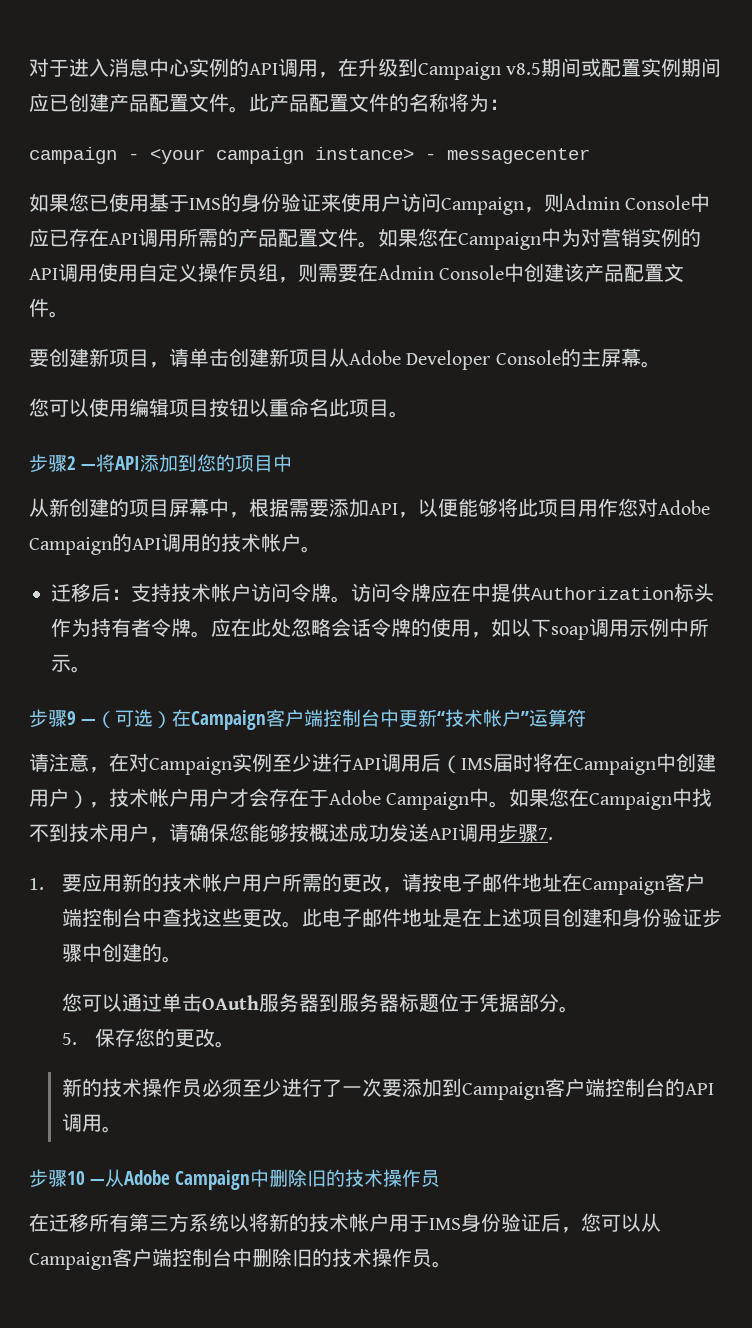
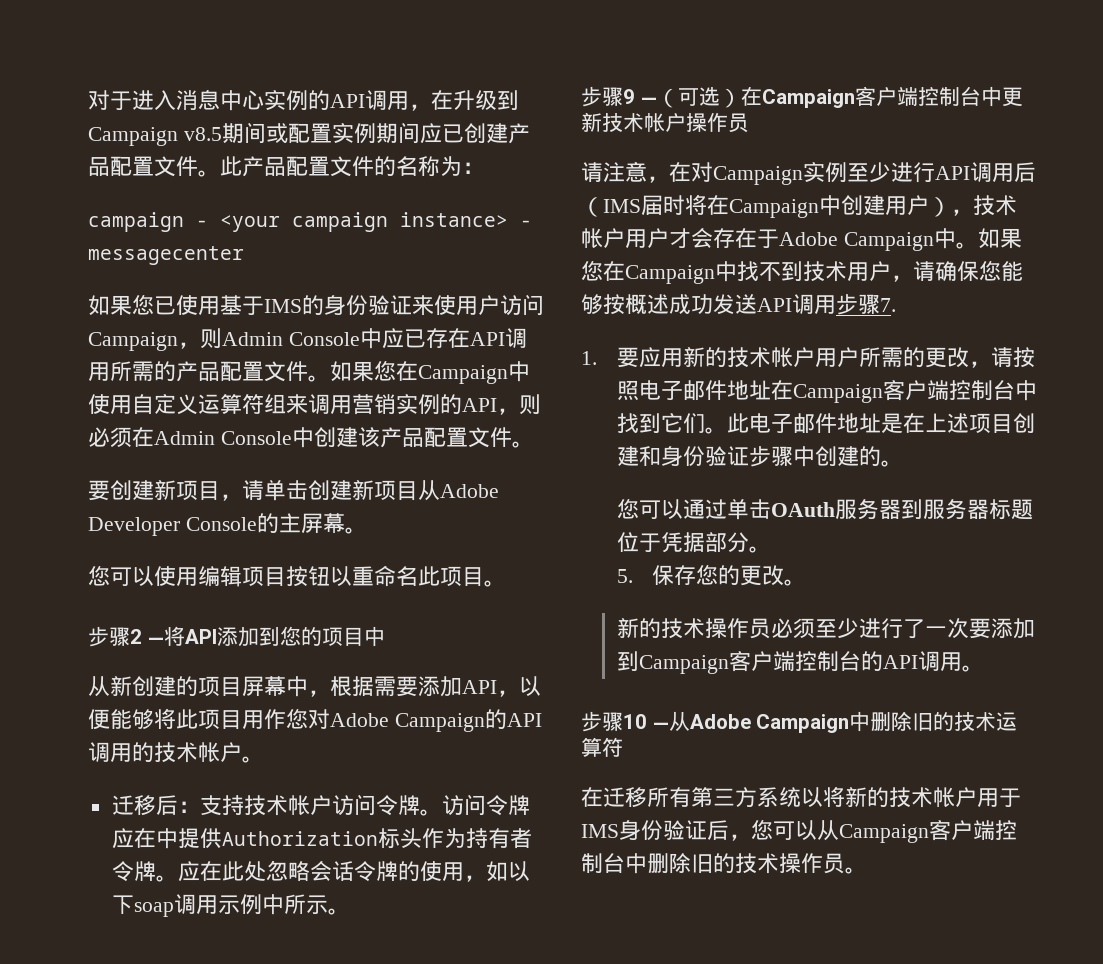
[449,93,469,112] 将 -> (440, 166) none
[561,228,701,247] [29,263,358,283] 为对营销实例的API调用使用自定义操作员组，则需要 -> [88,394,541,415] [88,427,132,448] 使用自定义运算符组来调用营销实例的API，则必须
[437,709,587,727] “技术帐户”运算符 -> [602,113,749,133] 技术帐户操作员
(442, 882) none -> [616,380,639,401] 照
[161,908,282,927] 查找这些更改 -> [616,413,705,433] 找到它们
[383,1169,441,1187] 操作员 -> [996,712,1018,731] [581,737,623,757] 运算符

